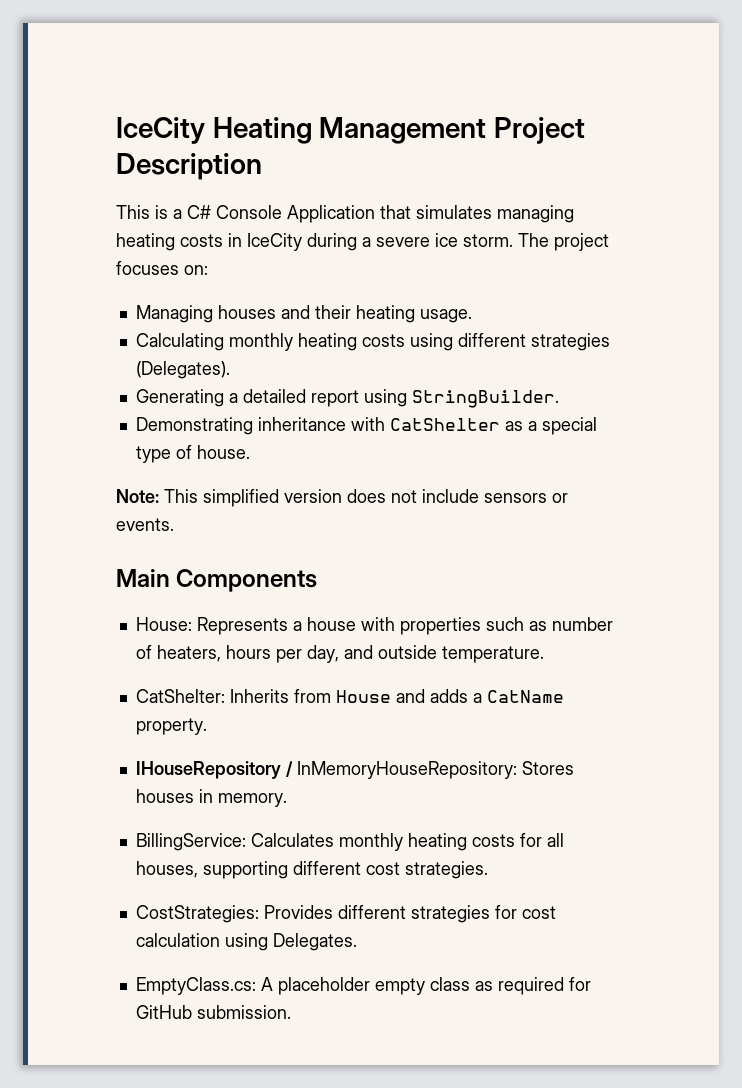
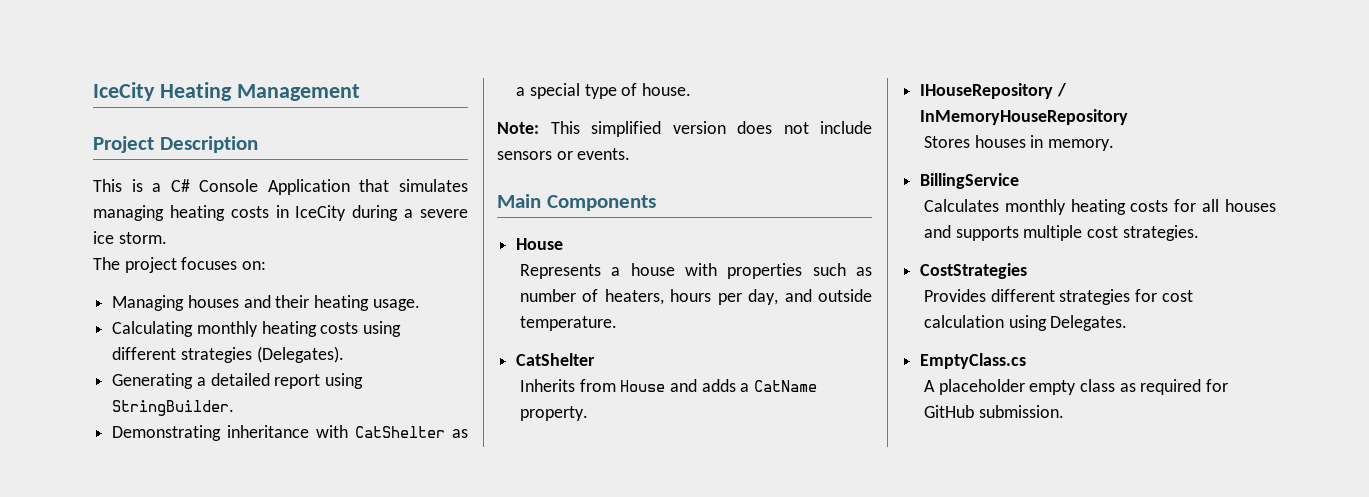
(487, 130) none -> (360, 92) //
(513, 240) none -> (167, 238) //
[135,617,192,631] House: -> [516,238,564,250] House //
[135,689,225,703] CatShelter: -> [516,353,596,366] CatShelter //
[296,761,517,779] InMemoryHouseRepository: -> [920,109,1129,125] InMemoryHouseRepository //
[135,833,246,851] BillingService: -> [920,173,1020,189] BillingService //
[135,861,361,879] houses, supporting different -> [1225,199,1276,212] [923,225,1083,241] houses and supports multiple
[135,905,259,923] CostStrategies: -> [920,263,1028,279] CostStrategies //
[135,977,256,995] EmptyClass.cs: -> [920,353,1027,369] EmptyClass.cs //

